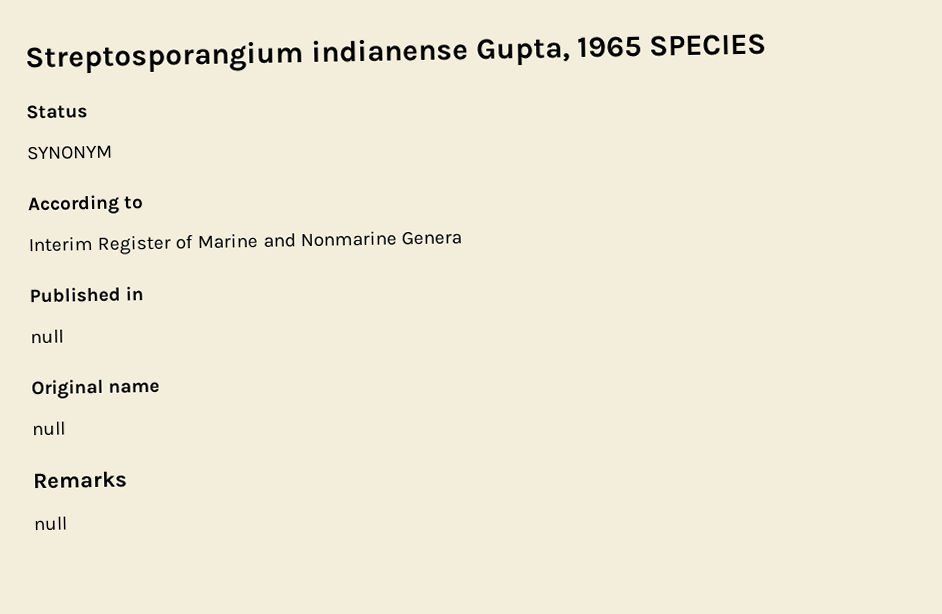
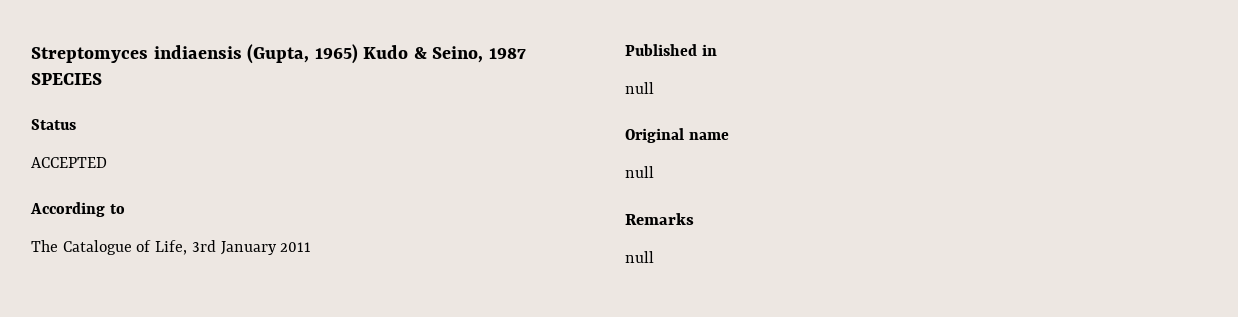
[25,35,642,76] Streptosporangium indianense Gupta, 1965 -> [31,44,526,64] Streptomyces indiaensis (Gupta, 1965) Kudo & Seino, 1987
[26,144,113,161] SYNONYM -> [31,157,107,168] ACCEPTED
[28,230,462,255] Interim Register of Marine and Nonmarine Genera -> [31,240,312,255] The Catalogue of Life, 3rd January 2011

